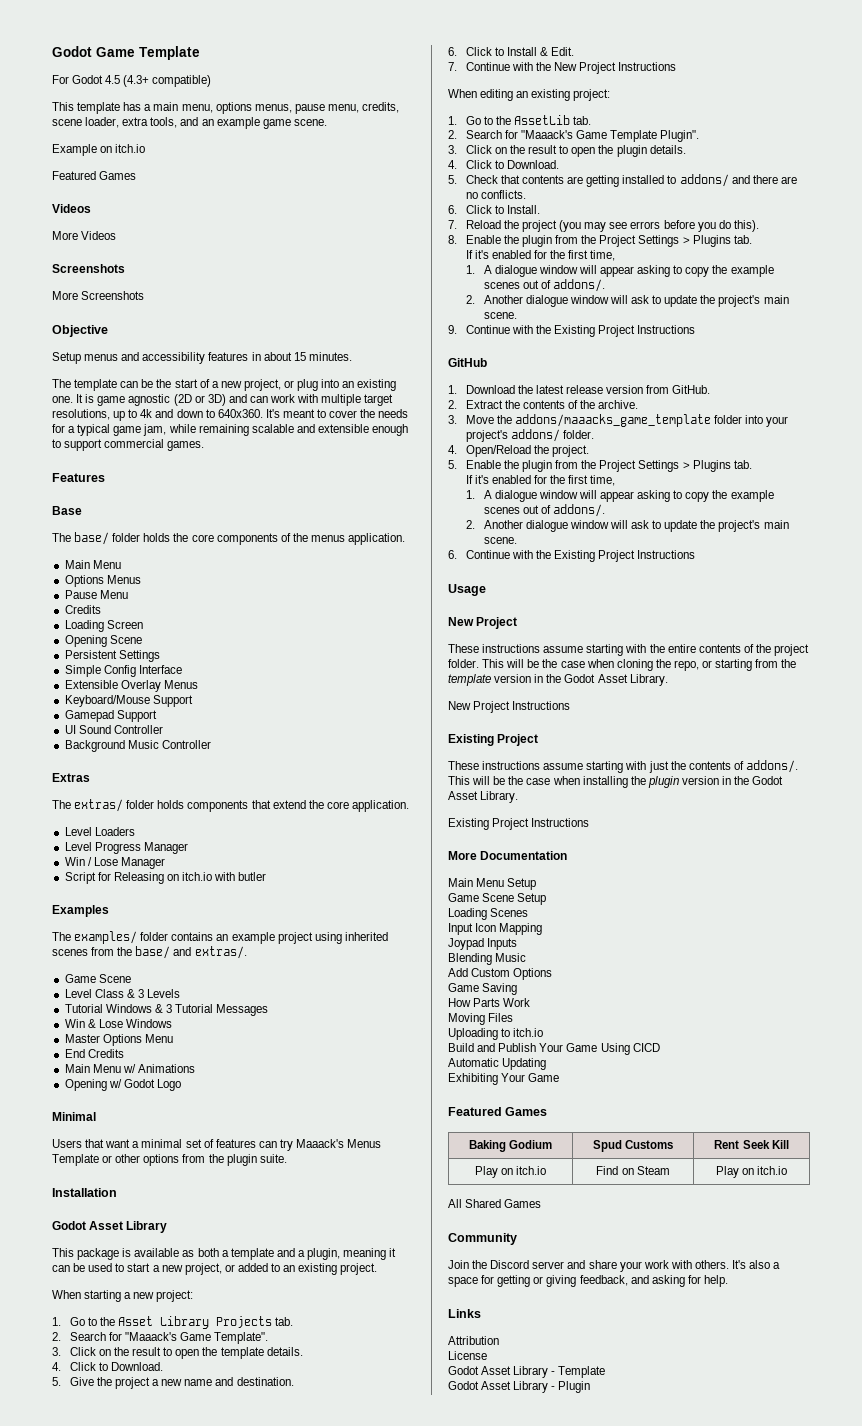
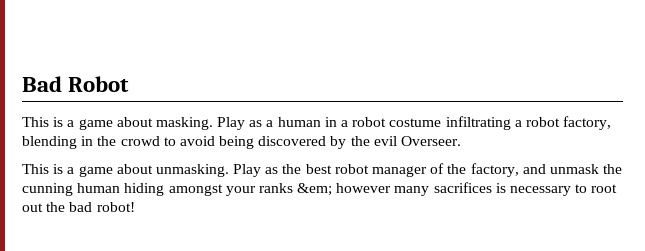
[52,46,200,60] [52,75,212,87] [52,102,400,114] [52,117,327,129] [52,144,146,156] [52,171,137,180] [52,204,91,213] [52,231,117,240] [52,264,125,273] [52,291,145,300] [52,325,108,337] [52,352,352,364] [52,379,397,391] [52,394,394,406] [52,409,409,421] [52,424,409,436] [52,439,205,451] [52,473,105,482] [52,506,82,515] [52,532,406,545] [64,560,121,569] [64,575,141,587] [64,590,128,599] [64,605,101,614] [64,620,143,632] [64,635,142,647] [64,650,160,662] [64,665,182,677] [64,680,198,692] [64,695,193,707] [64,710,157,722] [64,725,163,734] [64,740,211,752] [52,773,90,782] [52,799,409,812] [64,827,135,836] [64,842,188,854] [64,857,165,869] [64,872,267,884] [52,905,109,917] [52,931,388,944] [52,946,247,959] [64,974,131,983] [64,989,181,998] [64,1004,269,1016] [64,1019,172,1028] [64,1034,173,1046] [64,1049,124,1058] [64,1064,195,1073] [64,1079,181,1091] [52,1112,96,1121] [52,1139,382,1151] [52,1154,287,1166] [52,1188,117,1197] [52,1221,168,1233] [52,1248,397,1260] [52,1263,378,1275] [52,1290,194,1302] [52,1316,294,1329] [52,1332,269,1344] [52,1347,303,1359] [52,1362,163,1371] [52,1377,294,1389] [448,47,575,56] [448,62,677,74] [448,89,611,101] [448,115,592,125] [448,130,700,142] [448,145,686,157] [448,160,559,169] [448,174,797,187] [465,190,526,199] [448,205,540,214] [448,220,759,232] [448,235,752,247] [465,250,616,261] [465,265,774,277] [483,279,605,292] [465,295,789,307] [483,312,517,319] [448,325,696,337] [448,358,487,367] [448,385,711,394] [448,400,639,409] [448,414,789,427] [465,429,594,442] [448,445,589,457] [448,460,752,472] [465,475,616,486] [465,490,774,502] [483,504,605,517] [465,520,789,532] [483,537,517,544] [448,550,696,562] [448,584,486,596] [448,617,518,629] [448,644,810,656] [448,659,797,671] [448,674,668,686] [448,701,571,713] [448,734,539,746] [448,760,798,773] [448,776,784,788] [448,791,519,803] [448,818,590,830] [448,851,568,860] [448,878,537,890] [448,893,547,905] [448,908,529,920] [448,923,543,935] [448,938,518,950] [448,953,527,965] [448,968,553,980] [448,983,518,995] [448,998,531,1007] [448,1013,514,1025] [448,1028,544,1040] [448,1043,660,1055] [448,1058,547,1070] [448,1073,560,1085] [448,1107,548,1116] [468,1140,553,1152] [592,1140,674,1152] [714,1140,789,1149] [474,1166,547,1178] [596,1166,670,1175] [715,1166,788,1178] [448,1199,542,1208] [448,1233,517,1245] [448,1260,781,1272] [448,1275,728,1287] [448,1309,481,1318] [448,1336,499,1345] [448,1351,487,1360] [448,1366,606,1378] [448,1381,591,1393] Godot Game Template // For Godot 4.5 (4.3+ compatible) // This template has a main menu, options menus, pause menu, credits, scene loader, extra tools, and an example game scene. // Example on itch.io // Featured Games // Videos // More Videos // Screenshots // More Screenshots // Objective // Setup menus and accessibility features in about 15 minutes. // The template can be the start of a new project, or plug into an existing one. It is game agnostic (2D or 3D) and can work with multiple target resolutions, up to 4k and down to 640x360. It's meant to cover the needs for a typical game jam, while remaining scalable and extensible enough to support commercial games. // Features // Base // The base/ folder holds the core components of the menus application. // Main Menu // Options Menus // Pause Menu // Credits // Loading Screen // Opening Scene // Persistent Settings // Simple Config Interface // Extensible Overlay Menus // Keyboard/Mouse Support // Gamepad Support // UI Sound Controller // Background Music Controller // Extras // The extras/ folder holds components that extend the core application. // Level Loaders // Level Progress Manager // Win / Lose Manager // Script for Releasing on itch.io with butler // Examples // The examples/ folder contains an example project using inherited scenes from the base/ and extras/. // Game Scene // Level Class & 3 Levels // Tutorial Windows & 3 Tutorial Messages // Win & Lose Windows // Master Options Menu // End Credits // Main Menu w/ Animations // Opening w/ Godot Logo // Minimal // Users that want a minimal set of features can try Maaack's Menus Template or other options from the plugin suite. // Installation // Godot Asset Library // This package is available as both a template and a plugin, meaning it can be used to start a new project, or added to an existing project. // When starting a new project: // 1. Go to the Asset Library Projects tab. // 2. Search for "Maaack's Game Template". // 3. Click on the result to open the template details. // 4. Click to Download. // 5. Give the project a new name and destination. // 6. Click to Install & Edit. // 7. Continue with the New Project Instructions // When editing an existing project: // 1. Go to the AssetLib tab. // 2. Search for "Maaack's Game Template Plugin". // 3. Click on the result to open the plugin details. // 4. Click to Download. // 5. Check that contents are getting installed to addons/ and there are no conflicts. // 6. Click to Install. // 7. Reload the project (you may see errors before you do this). // 8. Enable the plugin from the Project Settings > Plugins tab. // If it's enabled for the first time, // 1. A dialogue window will appear asking to copy the example scenes out of addons/. // 2. Another dialogue window will ask to update the project's main scene. // 9. Continue with the Existing Project Instructions // GitHub // 1. Download the latest release version from GitHub. // 2. Extract the contents of the archive. // 3. Move the addons/maaacks_game_template folder into your project's addons/ folder. // 4. Open/Reload the project. // 5. Enable the plugin from the Project Settings > Plugins tab. // If it's enabled for the first time, // 1. A dialogue window will appear asking to copy the example scenes out of addons/. // 2. Another dialogue window will ask to update the project's main scene. // 6. Continue with the Existing Project Instructions // Usage // New Project // These instructions assume starting with the entire contents of the project folder. This will be the case when cloning the repo, or starting from the template version in the Godot Asset Library. // New Project Instructions // Existing Project // These instructions assume starting with just the contents of addons/. This will be the case when installing the plugin version in the Godot Asset Library. // Existing Project Instructions // More Documentation // Main Menu Setup // Game Scene Setup // Loading Scenes // Input Icon Mapping // Joypad Inputs // Blending Music // Add Custom Options // Game Saving // How Parts Work // Moving Files // Uploading to itch.io // Build and Publish Your Game Using CICD // Automatic Updating // Exhibiting Your Game // Featured Games // Baking Godium | Spud Customs | Rent Seek Kill // Play on itch.io | Find on Steam | Play on itch.io // All Shared Games // Community // Join the Discord server and share your work with others. It's also a space for getting or giving feedback, and asking for help. // Links // Attribution // License // Godot Asset Library - Template // Godot Asset Library - Plugin -> [22,76,130,92] [22,116,612,130] [22,136,462,149] [22,163,623,177] [22,182,618,196] [22,202,135,212] Bad Robot // This is a game about masking. Play as a human in a robot costume infiltrating a robot factory, blending in the crowd to avoid being discovered by the evil Overseer. // This is a game about unmasking. Play as the best robot manager of the factory, and unmask the cunning human hiding amongst your ranks &em; however many sacrifices is necessary to root out the bad robot!

